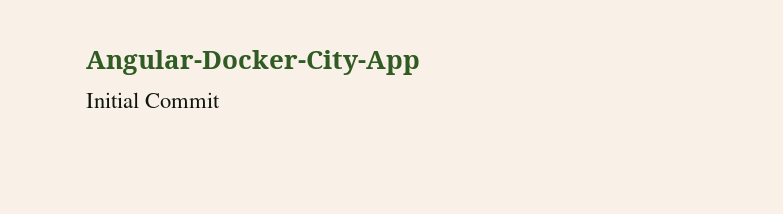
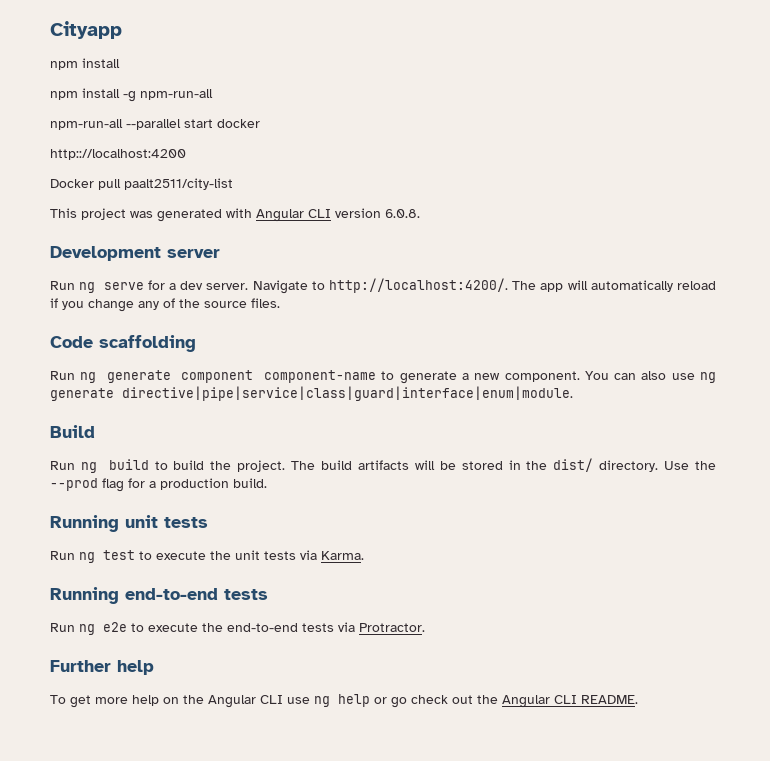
[86,50,420,75] [86,92,221,108] Angular-Docker-City-App // Initial Commit -> [50,21,122,39] [50,58,120,70] [50,88,213,102] [50,119,260,130] [50,149,186,160] [50,178,233,190] [50,208,420,222] [50,246,220,261] [50,278,716,294] [50,298,280,312] [50,335,196,352] [50,370,716,384] [50,386,573,401] [50,425,95,438] [50,458,717,473] [50,478,267,492] [50,515,208,532] [50,550,364,563] [50,587,268,604] [50,622,425,635] [50,660,154,675] [50,694,638,708] Cityapp // npm install // npm install -g npm-run-all // npm-run-all --parallel start docker // http:://localhost:4200 // Docker pull paalt2511/city-list // This project was generated with Angular CLI version 6.0.8. // Development server // Run ng serve for a dev server. Navigate to http://localhost:4200/. The app will automatically reload if you change any of the source files. // Code scaffolding // Run ng generate component component-name to generate a new component. You can also use ng generate directive|pipe|service|class|guard|interface|enum|module. // Build // Run ng build to build the project. The build artifacts will be stored in the dist/ directory. Use the --prod flag for a production build. // Running unit tests // Run ng test to execute the unit tests via Karma. // Running end-to-end tests // Run ng e2e to execute the end-to-end tests via Protractor. // Further help // To get more help on the Angular CLI use ng help or go check out the Angular CLI README.

